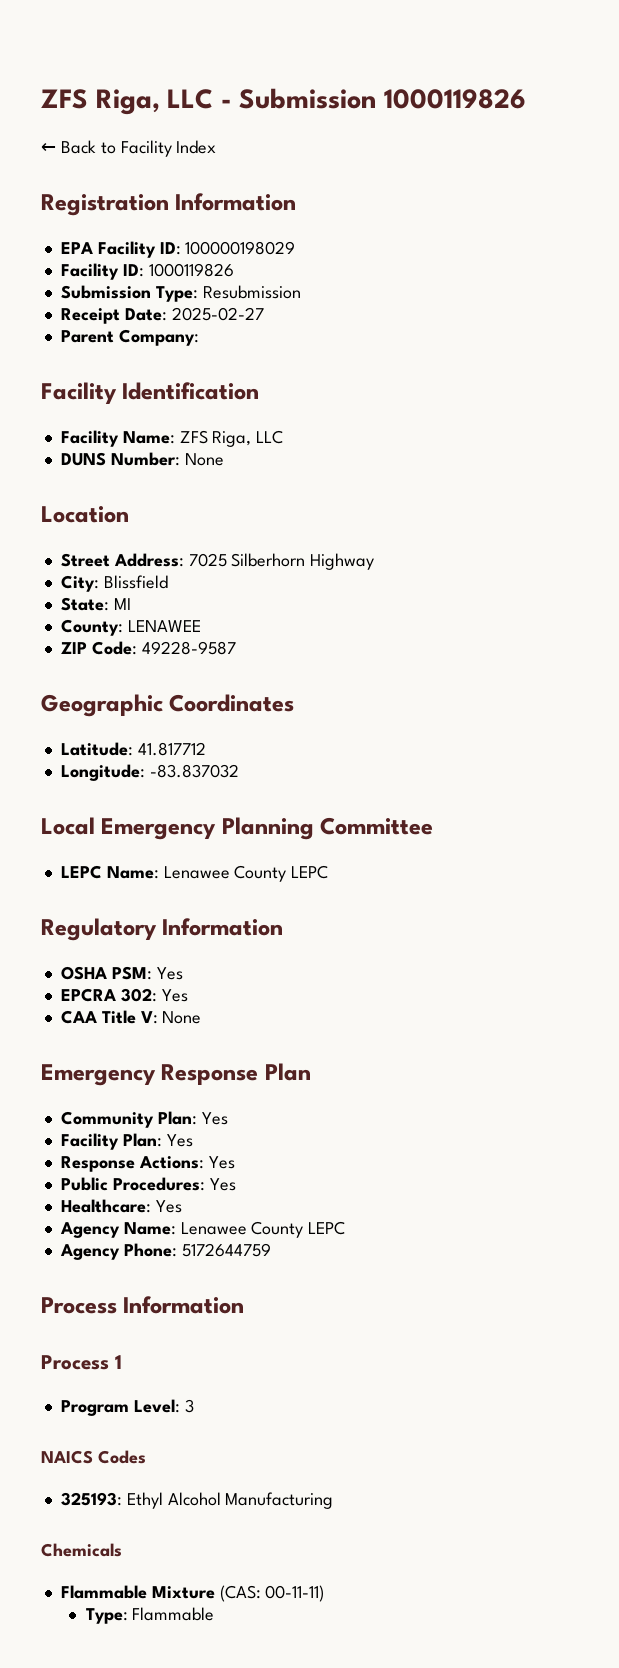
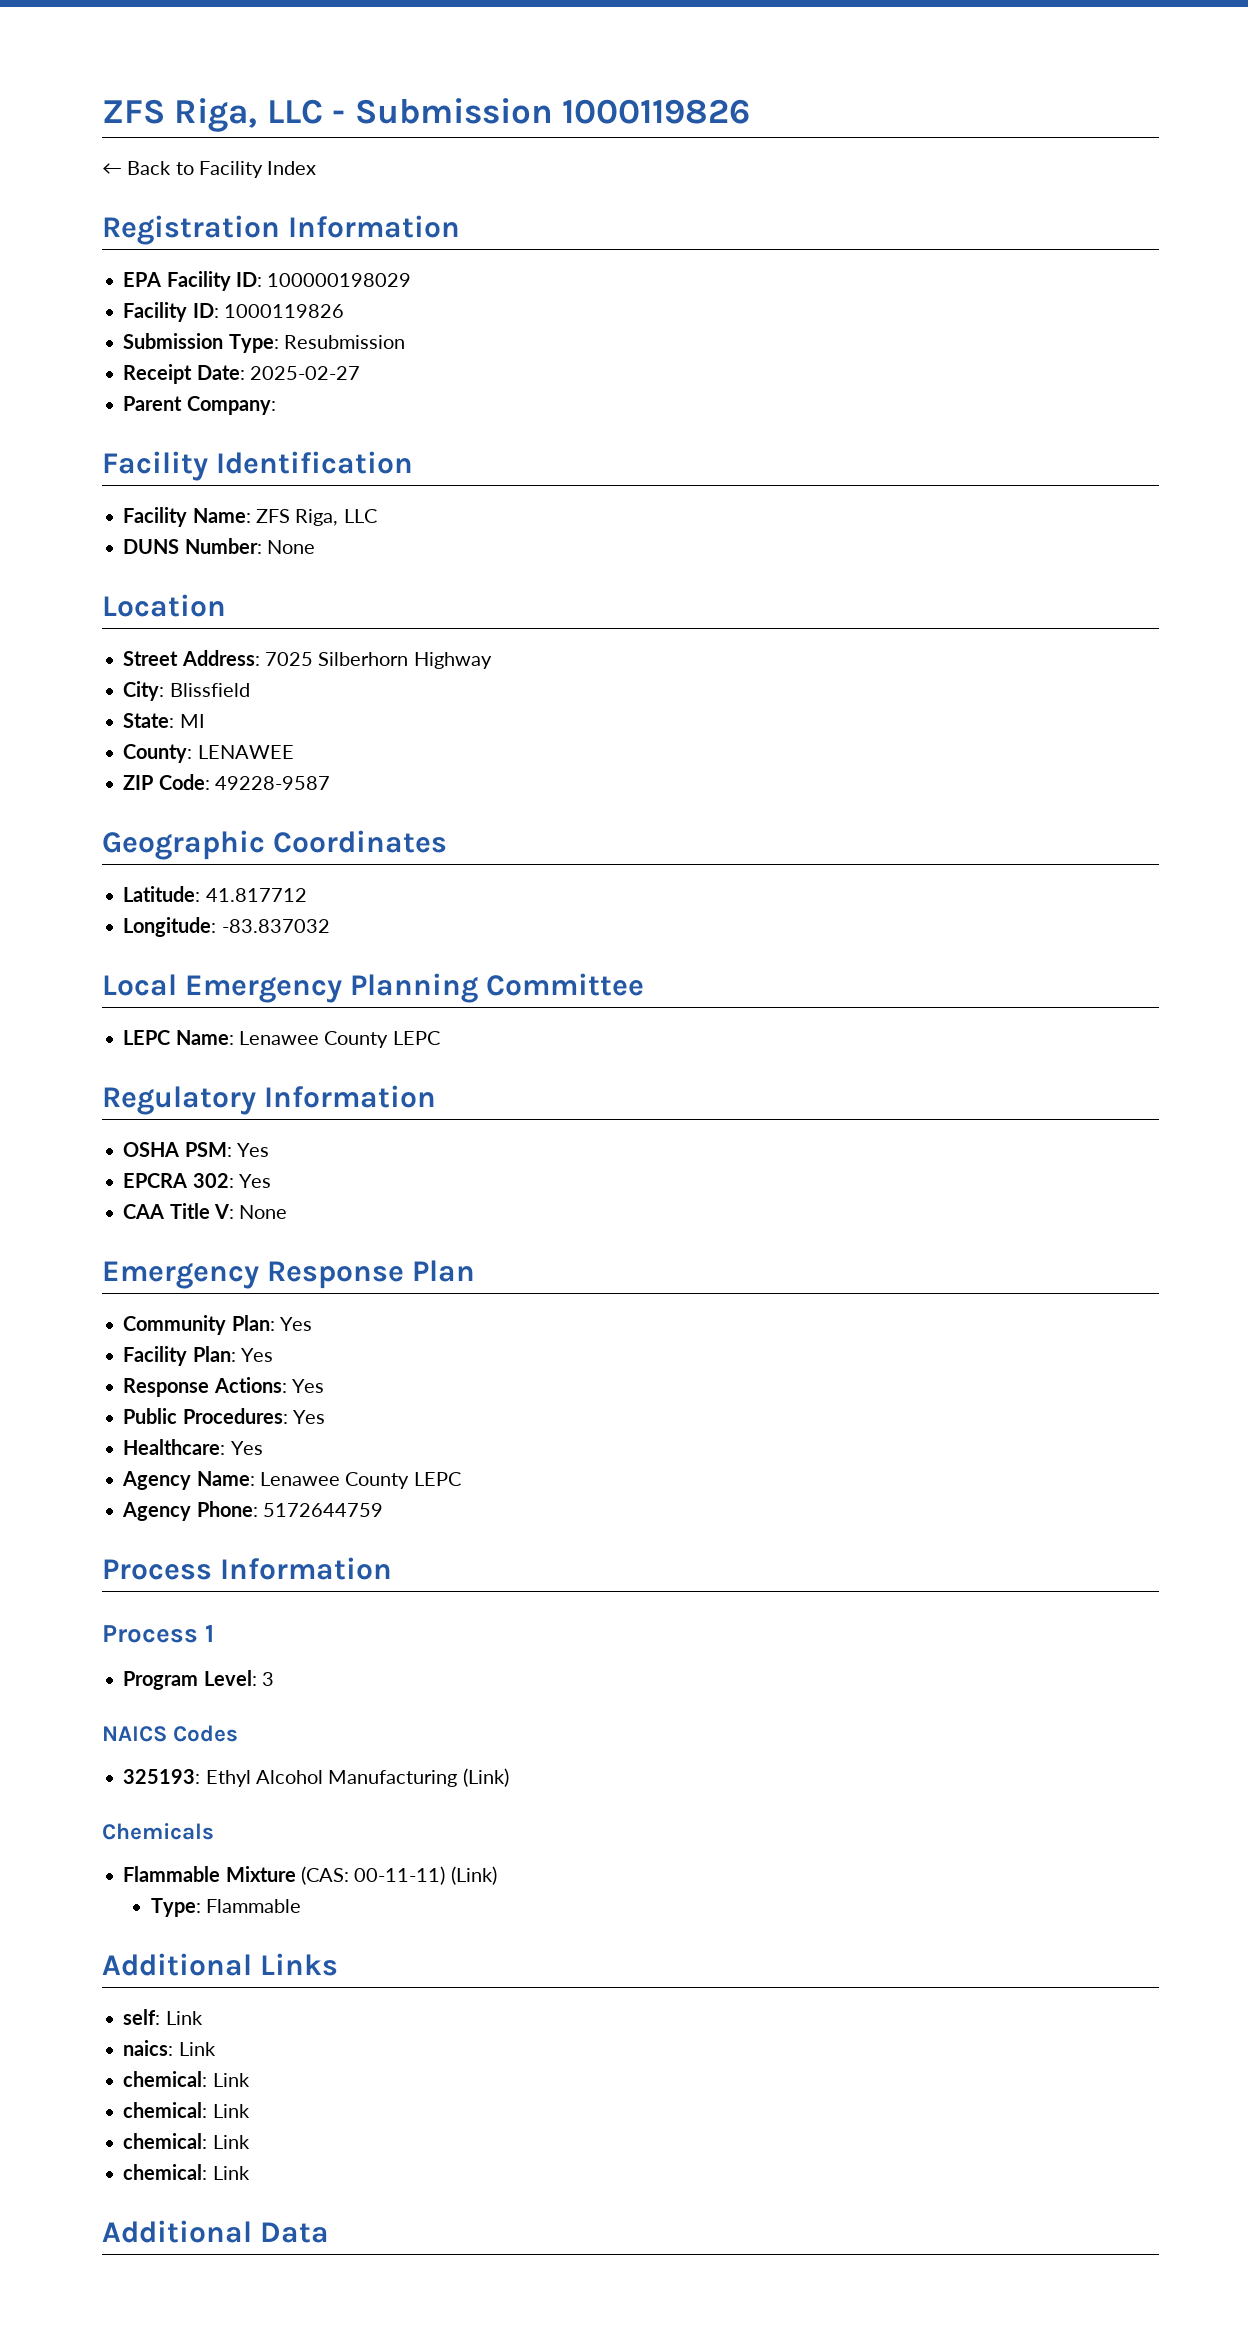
(334, 1500) none -> [462,1768,509,1787] (Link)
(325, 1593) none -> [450,1866,497,1885] (Link)
(215, 1614) none -> [102,1953,339,1976] [123,2009,203,2025] [123,2040,216,2056] [123,2071,250,2087] [123,2102,250,2118] [123,2133,250,2149] [123,2164,250,2180] [102,2220,330,2243] // Additional Links // self: Link // naics: Link // chemical: Link // chemical: Link // chemical: Link // chemical: Link // Additional Data

